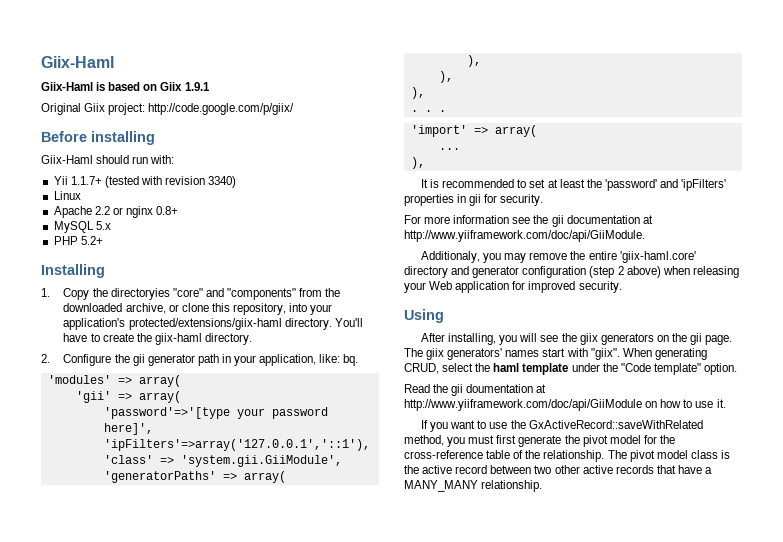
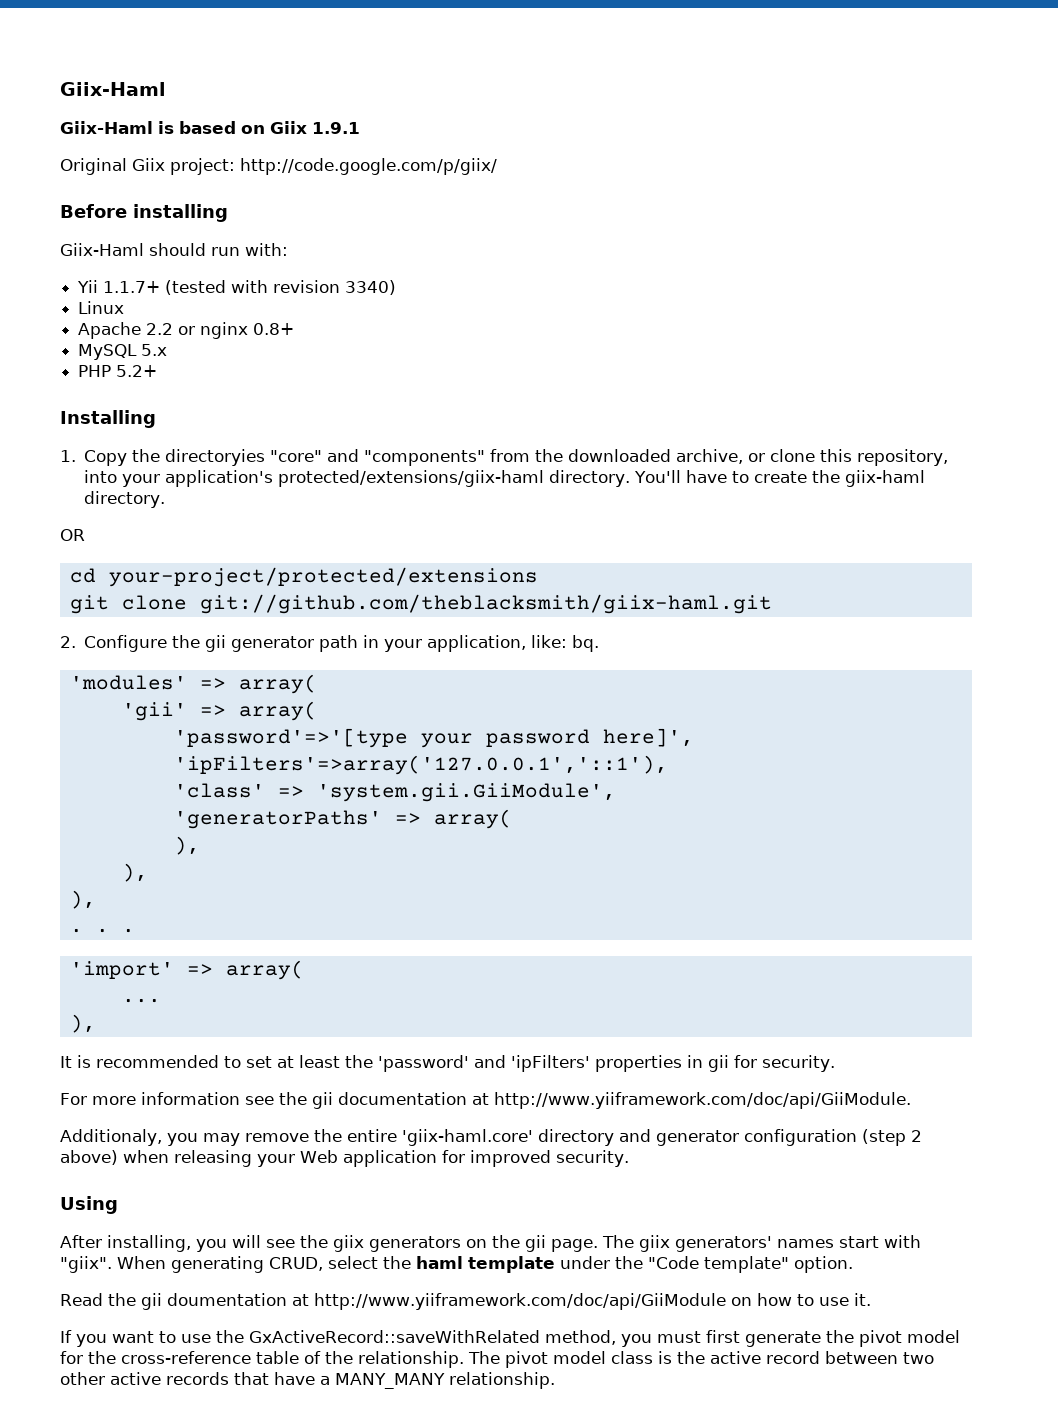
(252, 339) none -> [60,529,85,541] [69,567,538,587] [69,594,772,614] // OR // cd your-project/protected/extensions // git clone git://github.com/theblacksmith/giix-haml.git

